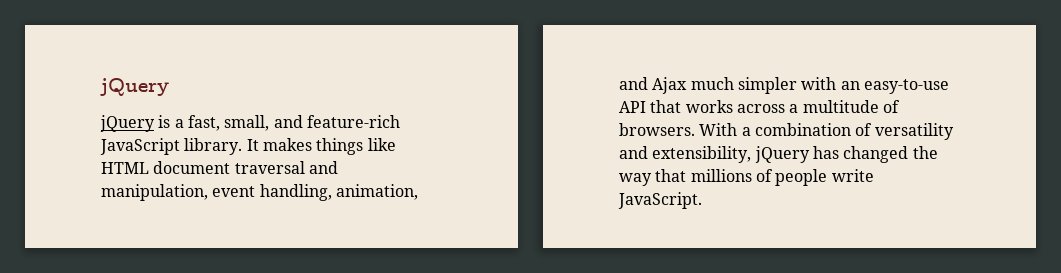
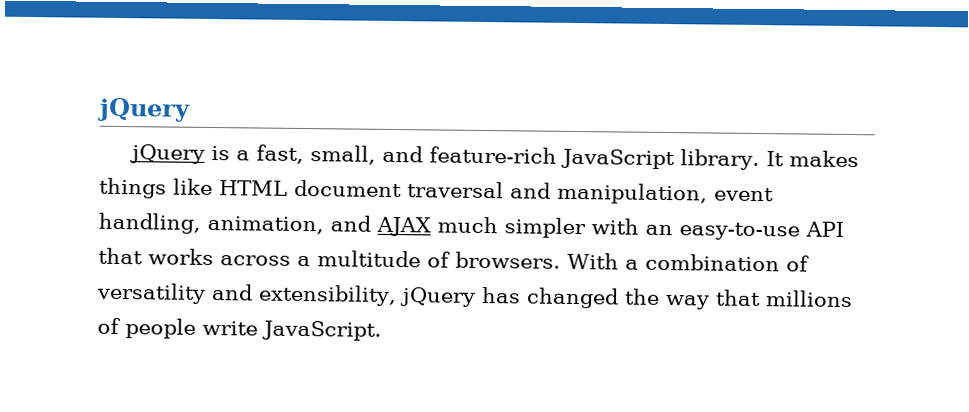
[652,77,688,94] Ajax -> [376,216,431,237] AJAX

